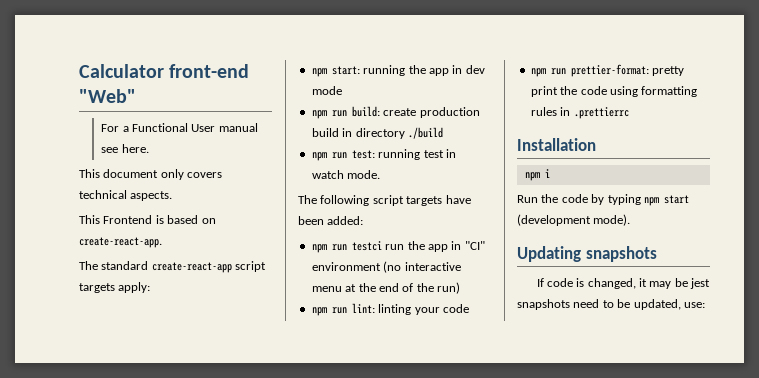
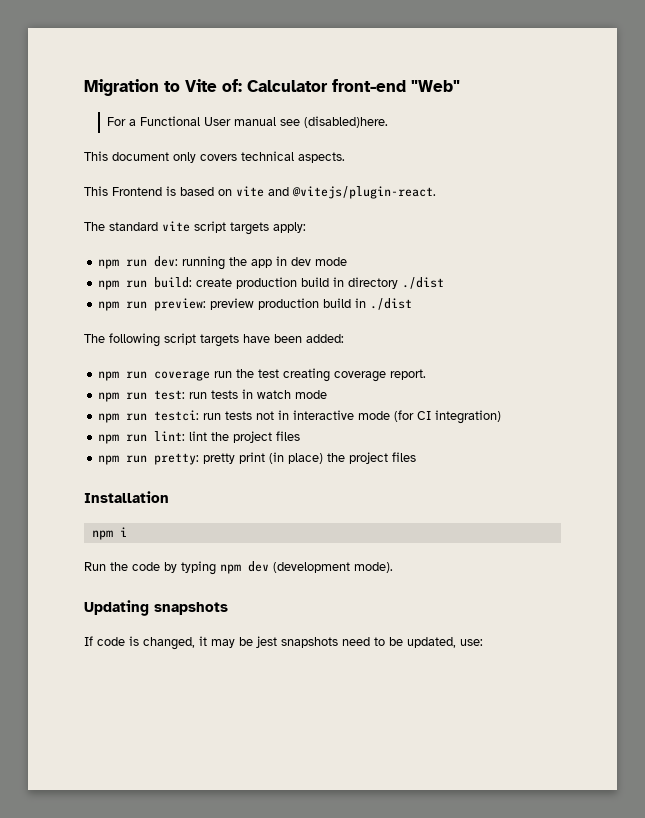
(79, 71) none -> [84,79,242,96] Migration to Vite of:
[121,144,149,153] here. -> [304,116,389,128] (disabled)here.
[79,237,162,248] create-react-app. -> [236,186,436,199] vite and @vitejs/plugin-react.
[151,262,232,273] create-react-app -> [162,221,190,232] vite
[331,66,360,75] start: -> [126,256,179,267] run dev:
[407,127,443,139] [311,149,456,161] [311,170,381,179] ./build // npm run test: running test in watch mode. -> [402,277,445,289] [98,298,413,311] ./dist // npm run preview: preview production build in ./dist
[351,241,382,251] testci -> [154,370,211,381] coverage
[427,241,485,252] [311,261,461,273] [311,282,460,294] app in "CI" environment (no interactive menu at the end of the run) -> [258,368,427,382] [98,389,328,402] [98,410,502,424] test creating coverage report. // npm run test: run tests in watch mode // npm run testci: run tests not in interactive mode (for CI integration)
[378,304,469,315] [530,64,649,77] linting your code // npm run prettier-format: -> [189,431,301,443] [98,453,200,465] lint the project files // npm run pretty:
[560,86,698,97] [530,107,629,119] the code using formatting rules in .prettierrc -> [269,452,417,464] (in place) the project files
[663,195,689,204] start -> [248,561,269,572] dev

